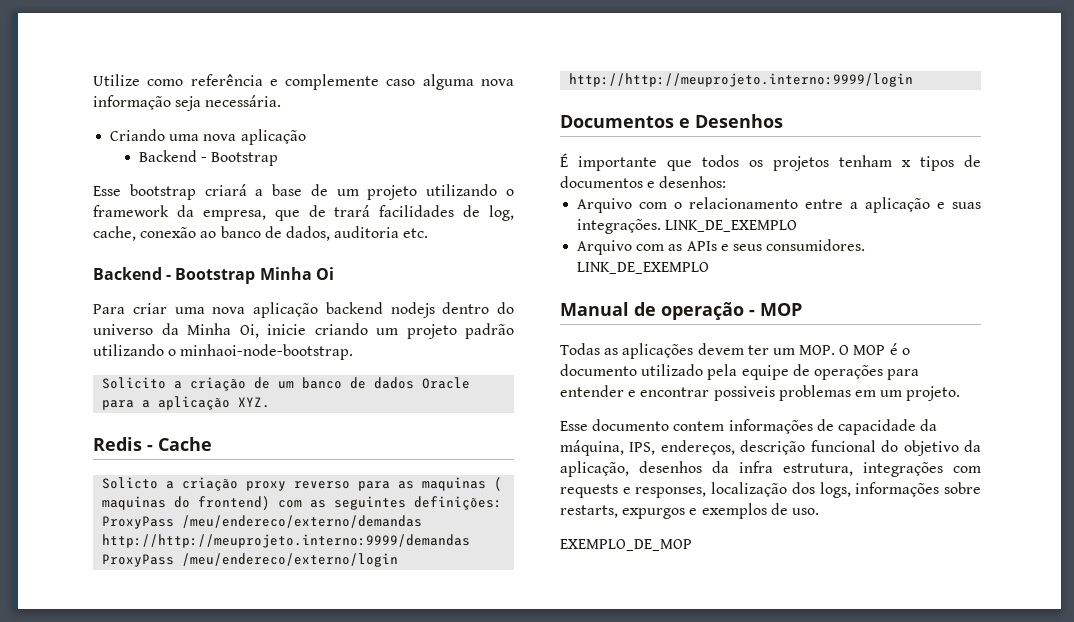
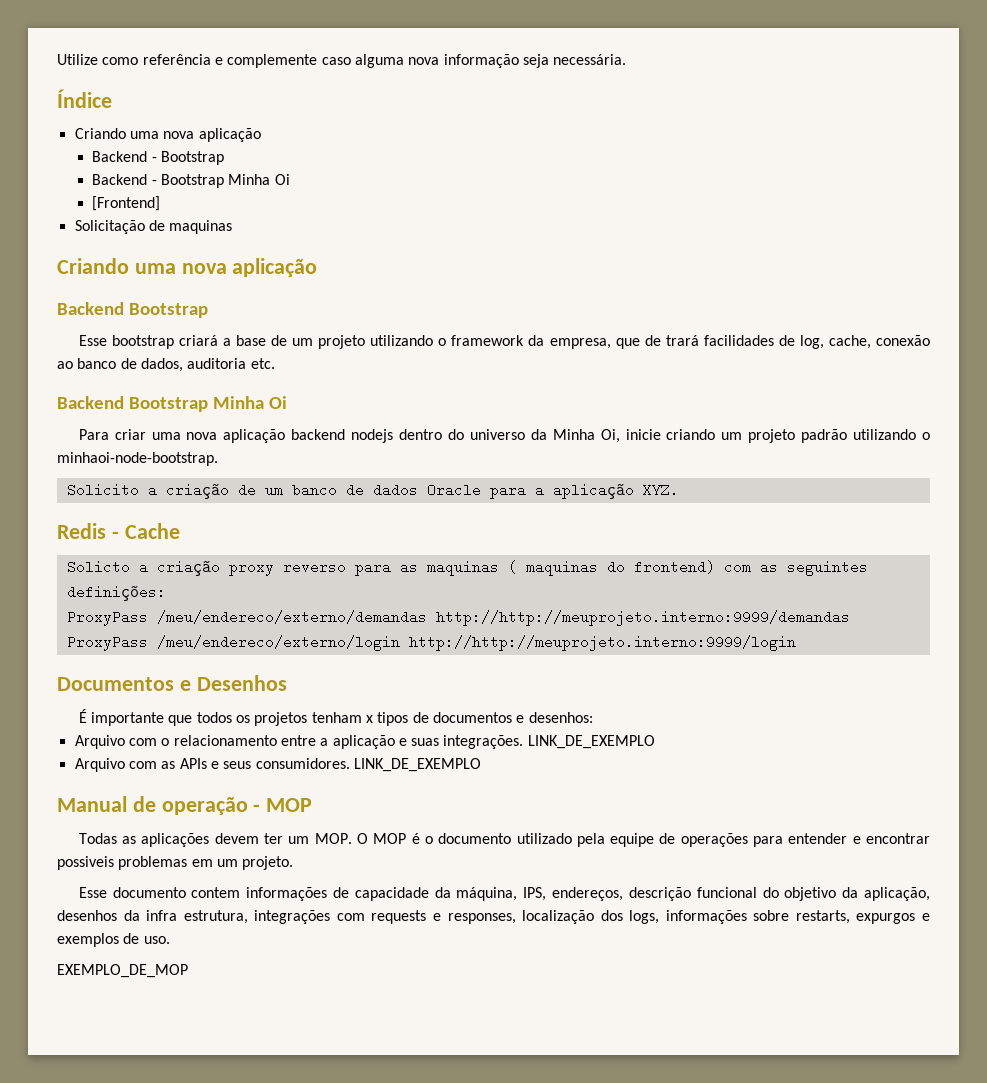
(282, 101) none -> [57,89,112,108] // Índice
(278, 159) none -> [92,174,290,188] [92,196,161,211] [74,220,233,234] [57,258,318,277] [57,302,208,318] // Backend - Bootstrap Minha Oi // [Frontend] // Solicitação de maquinas // Criando uma nova aplicação // Backend Bootstrap
[166,275,172,280] - -> (124, 402) none

